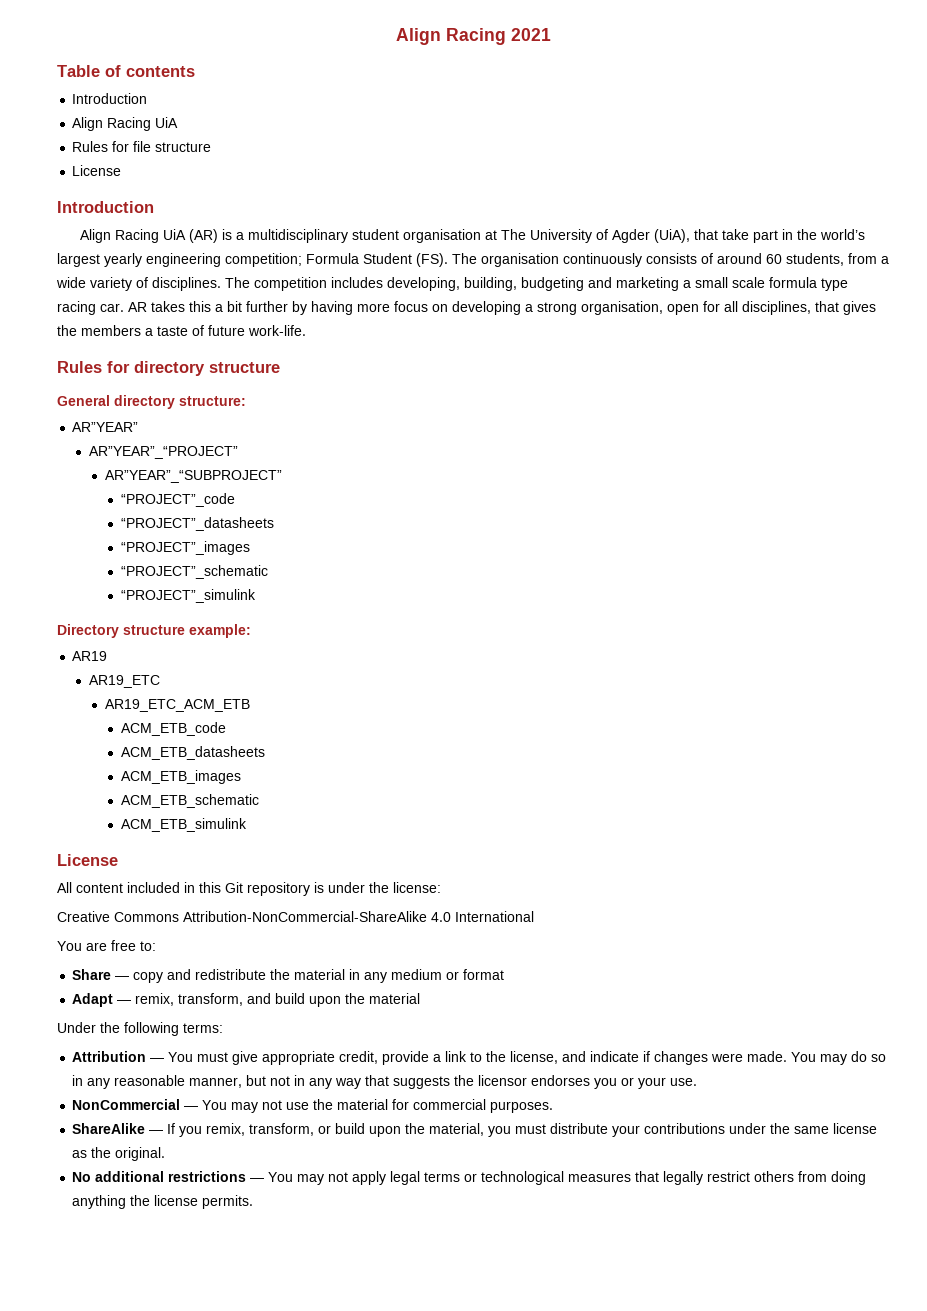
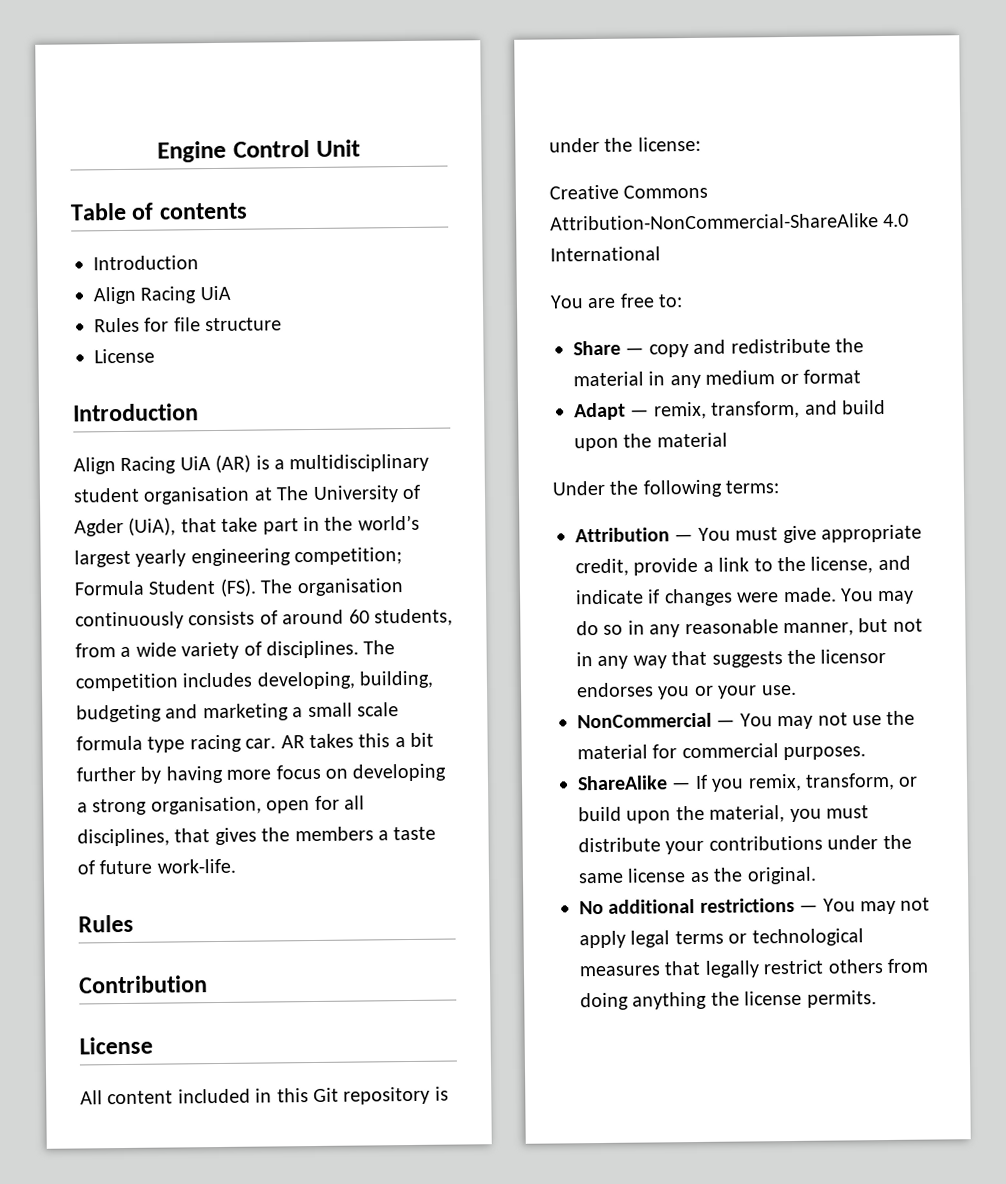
[395,28,551,45] Align Racing 2021 -> [157,139,361,163] Engine Control Unit
[107,361,280,376] [57,395,246,409] [72,422,139,432] [88,446,238,459] [104,470,282,483] [121,493,236,507] [121,517,275,531] [121,541,251,555] [121,565,269,579] [121,589,257,603] [57,624,251,638] [72,651,108,661] [88,675,160,688] [104,699,250,712] [121,722,227,736] [121,746,266,760] [121,770,242,784] [121,794,260,808] [121,818,248,832] for directory structure // General directory structure: // AR”YEAR” // AR”YEAR”_“PROJECT” // AR”YEAR”_“SUBPROJECT” // “PROJECT”_code // “PROJECT”_datasheets // “PROJECT”_images // “PROJECT”_schematic // “PROJECT”_simulink // Directory structure example: // AR19 // AR19_ETC // AR19_ETC_ACM_ETB // ACM_ETB_code // ACM_ETB_datasheets // ACM_ETB_images // ACM_ETB_schematic // ACM_ETB_simulink -> [79,975,208,994] // Contribution

